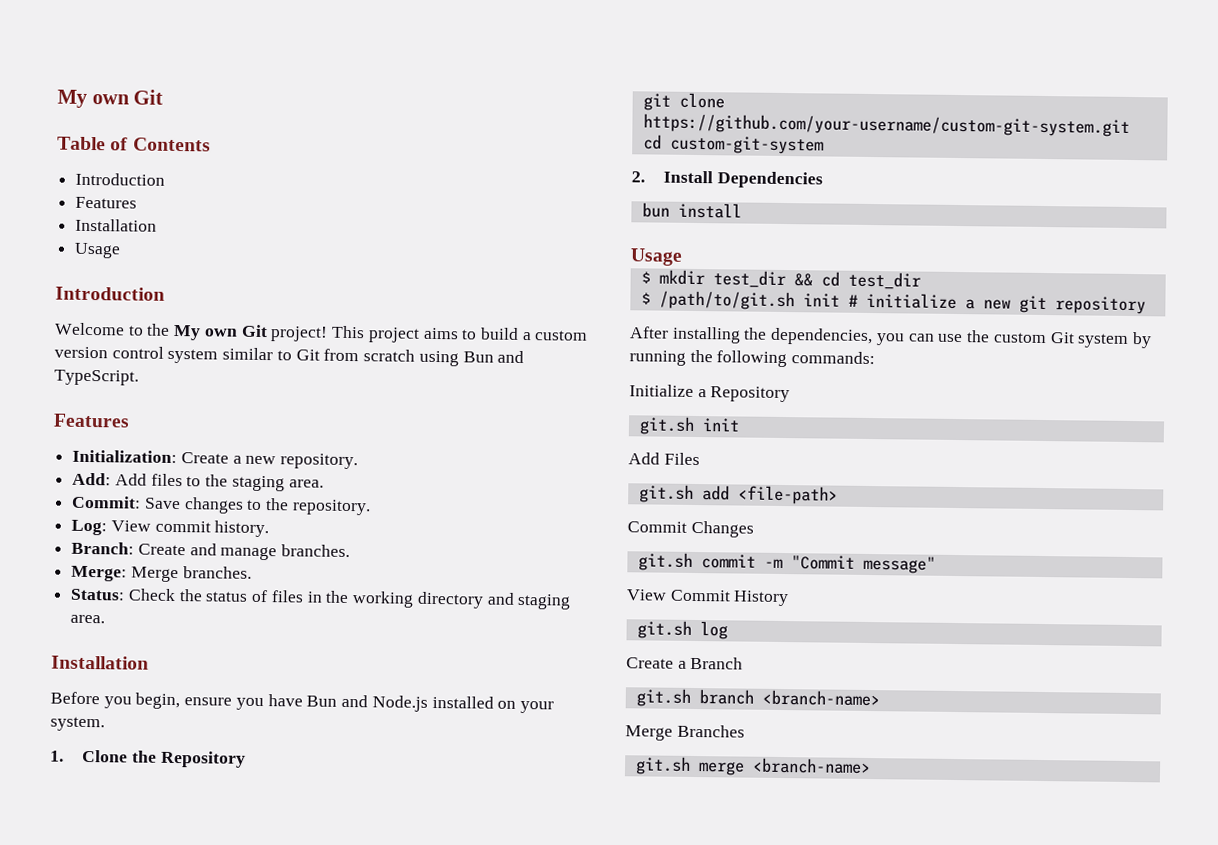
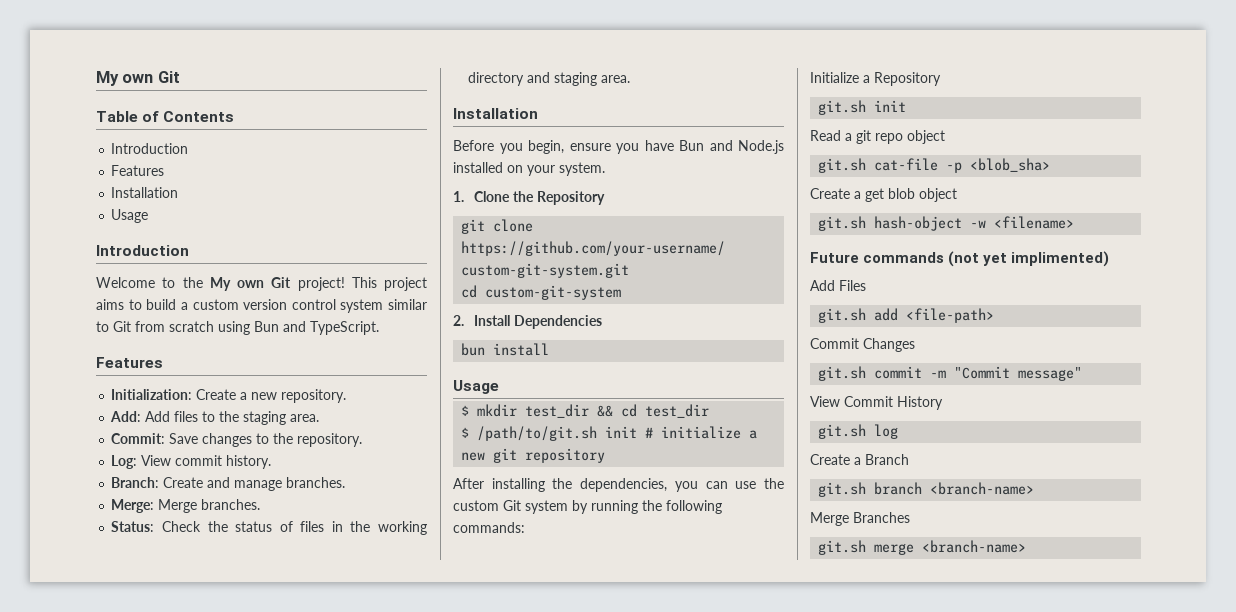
(740, 425) none -> [810,130,945,144] [818,158,1051,173] [810,188,957,202] [818,216,1075,231] [810,251,1110,267] // Read a git repo object // git.sh cat-file -p <blob_sha> // Create a get blob object // git.sh hash-object -w <filename> // Future commands (not yet implimented)

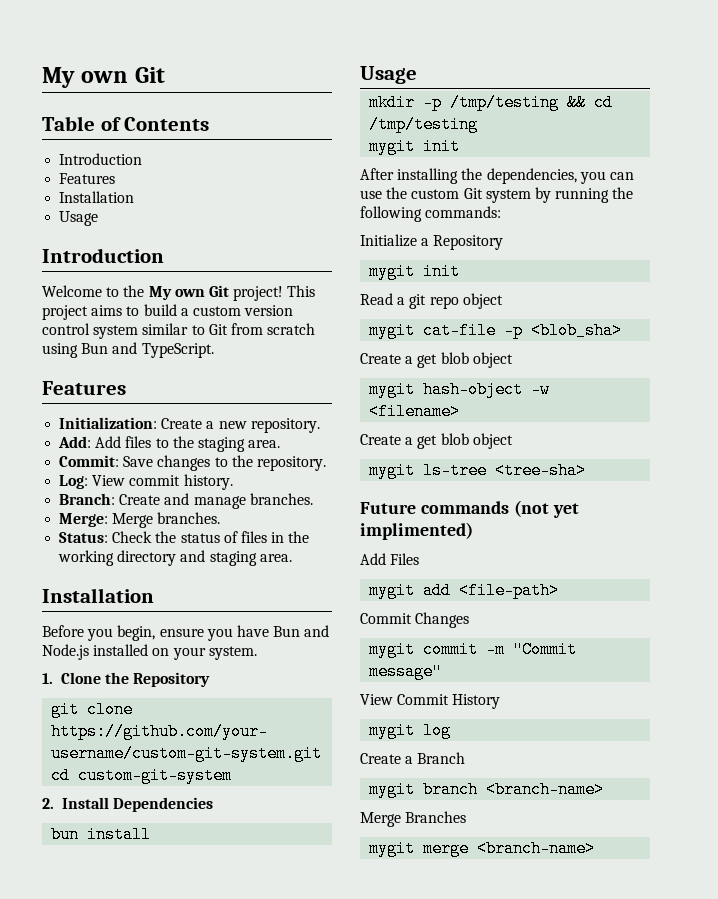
[461,404,710,418] [461,426,758,441] [461,448,606,463] $ mkdir test_dir && cd test_dir // $ /path/to/git.sh init # initialize a new git repository -> [369,94,614,111] [369,116,479,133] [369,138,461,155] mkdir -p /tmp/testing && cd /tmp/testing // mygit init
[818,100,867,115] git.sh -> [369,263,416,280] mygit
[818,158,867,173] git.sh -> [369,322,416,339] mygit
[818,216,867,231] git.sh -> [369,381,416,398] mygit
(1075, 222) none -> [360,433,513,449] [369,462,587,479] // Create a get blob object // mygit ls-tree <tree-sha>
[818,308,867,323] git.sh -> [369,582,416,599] mygit
[818,366,867,381] git.sh -> [369,641,416,658] mygit
[818,424,867,439] git.sh -> [369,722,416,739] mygit
[818,482,867,497] git.sh -> [369,781,416,798] mygit
[818,540,867,555] git.sh -> [369,840,416,857] mygit

